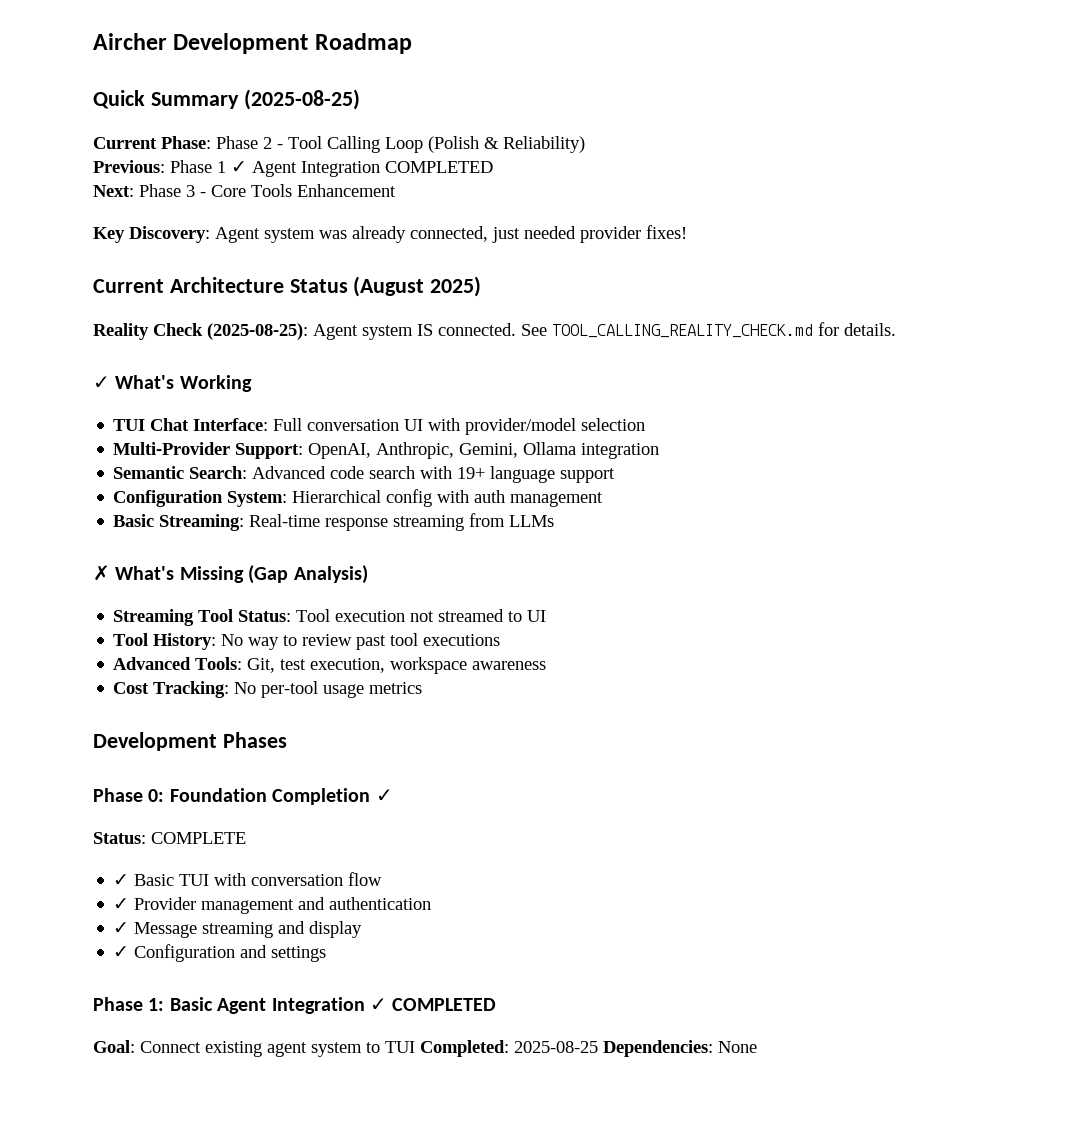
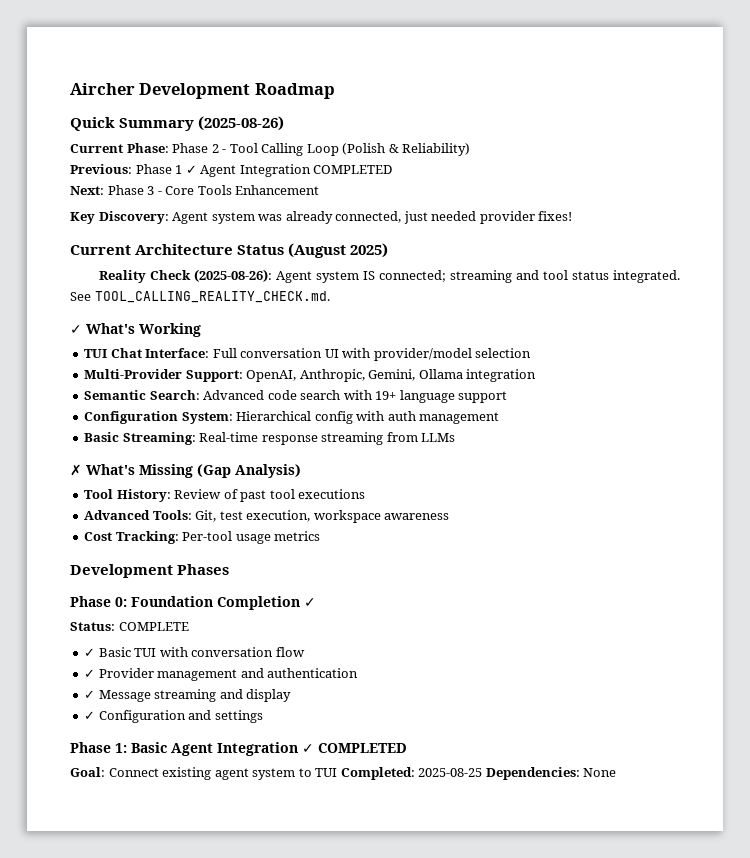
[243,89,360,110] (2025-08-25) -> [198,116,285,131] (2025-08-26)
[207,323,308,340] (2025-08-25): -> [194,269,273,282] (2025-08-26):
[438,322,896,338] connected. See TOOL_CALLING_REALITY_CHECK.md for details. -> [379,270,680,283] [70,291,330,303] connected; streaming and tool status integrated. See TOOL_CALLING_REALITY_CHECK.md.
[113,609,547,626] [113,633,353,650] Streaming Tool Status: Tool execution not streamed to UI // Tool History: No way to review -> [84,489,238,502] Tool History: Review of
[234,681,319,698] No per-tool -> [182,531,233,541] Per-tool

